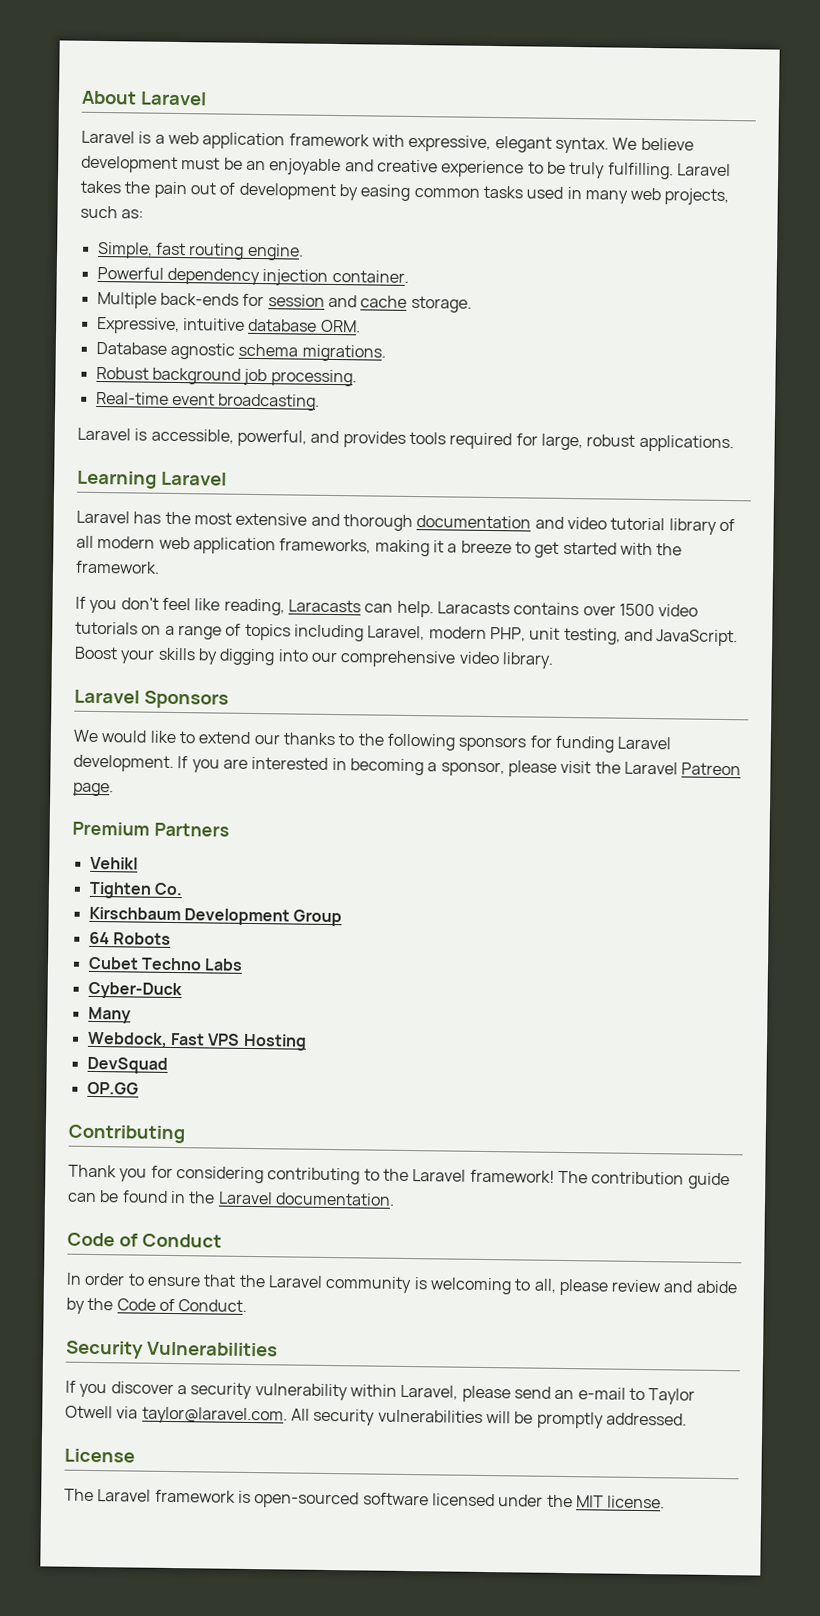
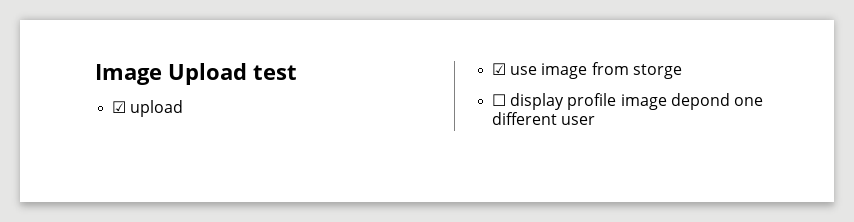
[81,90,207,106] [81,130,694,154] [81,155,731,180] [80,180,730,206] [80,205,145,219] [96,241,304,261] [96,266,409,286] [96,291,472,313] [96,316,361,335] [95,341,386,362] [95,366,357,387] [95,391,321,411] [77,427,734,453] [77,470,227,489] [76,510,735,535] [76,535,683,558] [75,560,160,574] [75,596,699,618] [75,621,739,647] [74,646,553,669] [74,689,229,709] [73,729,672,753] [73,754,742,777] [73,782,114,797] [72,821,229,837] [89,856,138,870] [88,881,183,899] [88,906,343,927] [88,931,171,945] [87,956,244,971] [87,981,182,1000] [87,1006,131,1024] [86,1031,307,1051] [86,1056,168,1074] [86,1081,139,1095] [68,1124,185,1144] [68,1164,730,1190] [67,1190,395,1206] [67,1232,222,1248] [66,1272,737,1296] [66,1297,248,1314] [65,1340,278,1359] [65,1380,696,1405] [65,1405,687,1429] [64,1448,135,1463] [64,1488,666,1509] About Laravel // Laravel is a web application framework with expressive, elegant syntax. We believe development must be an enjoyable and creative experience to be truly fulfilling. Laravel takes the pain out of development by easing common tasks used in many web projects, such as: // Simple, fast routing engine. // Powerful dependency injection container. // Multiple back-ends for session and cache storage. // Expressive, intuitive database ORM. // Database agnostic schema migrations. // Robust background job processing. // Real-time event broadcasting. // Laravel is accessible, powerful, and provides tools required for large, robust applications. // Learning Laravel // Laravel has the most extensive and thorough documentation and video tutorial library of all modern web application frameworks, making it a breeze to get started with the framework. // If you don't feel like reading, Laracasts can help. Laracasts contains over 1500 video tutorials on a range of topics including Laravel, modern PHP, unit testing, and JavaScript. Boost your skills by digging into our comprehensive video library. // Laravel Sponsors // We would like to extend our thanks to the following sponsors for funding Laravel development. If you are interested in becoming a sponsor, please visit the Laravel Patreon page. // Premium Partners // Vehikl // Tighten Co. // Kirschbaum Development Group // 64 Robots // Cubet Techno Labs // Cyber-Duck // Many // Webdock, Fast VPS Hosting // DevSquad // OP.GG // Contributing // Thank you for considering contributing to the Laravel framework! The contribution guide can be found in the Laravel documentation. // Code of Conduct // In order to ensure that the Laravel community is welcoming to all, please review and abide by the Code of Conduct. // Security Vulnerabilities // If you discover a security vulnerability within Laravel, please send an e-mail to Taylor Otwell via taylor@laravel.com. All security vulnerabilities will be promptly addressed. // License // The Laravel framework is open-sourced software licensed under the MIT license. -> [95,63,297,85] [112,100,184,117] [492,62,682,79] [492,93,763,110] [492,112,596,125] Image Upload test // ☑ upload // ☑ use image from storge // ☐ display profile image depond one different user

